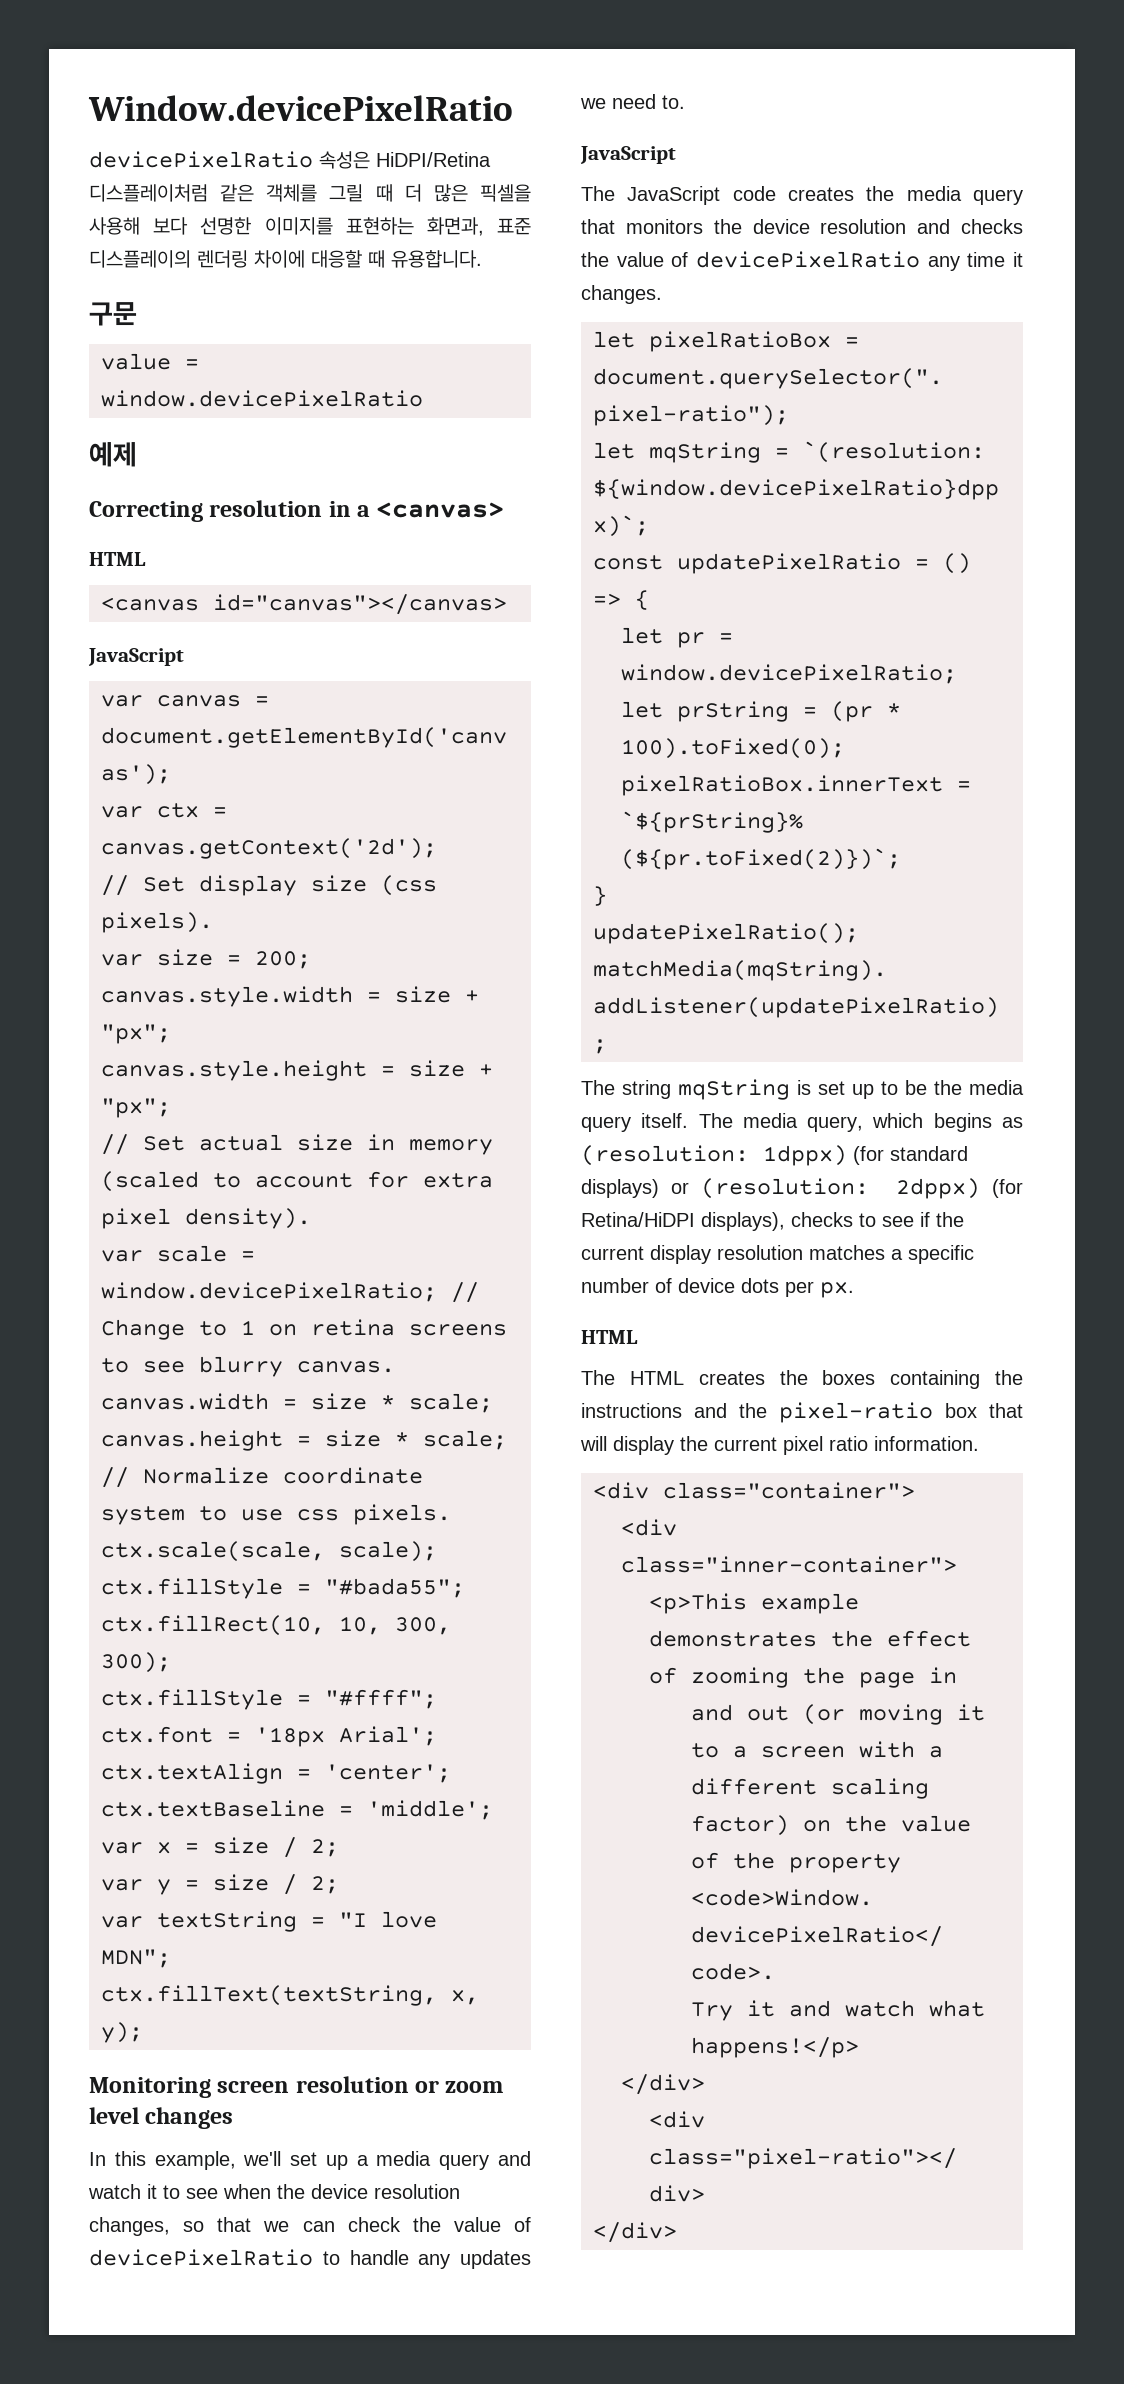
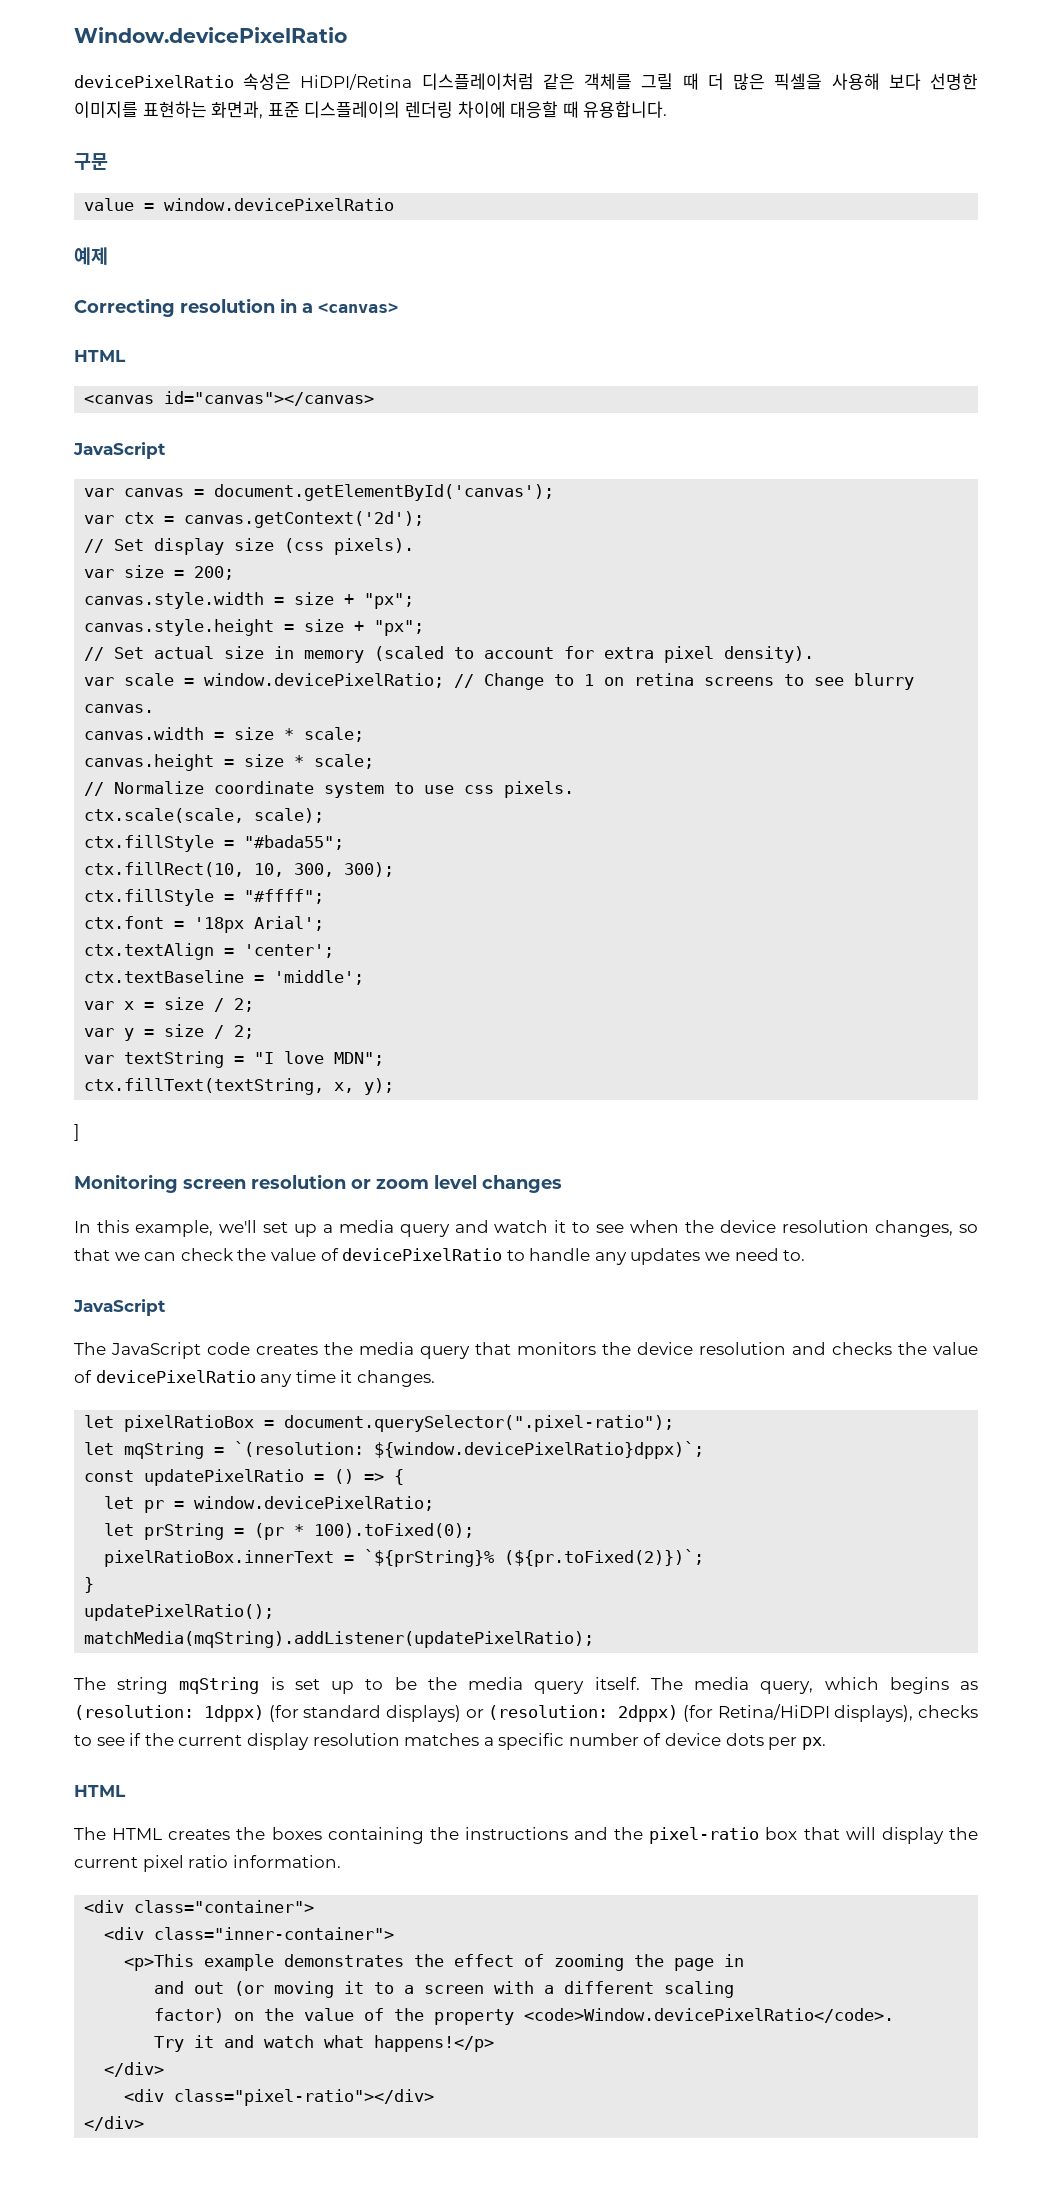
(143, 2032) none -> [74,1124,79,1141] // ]

